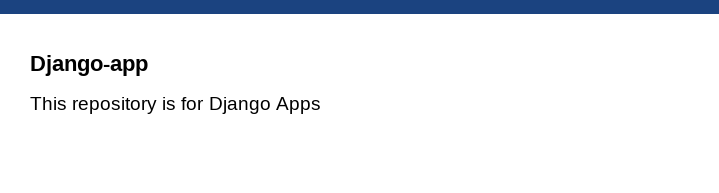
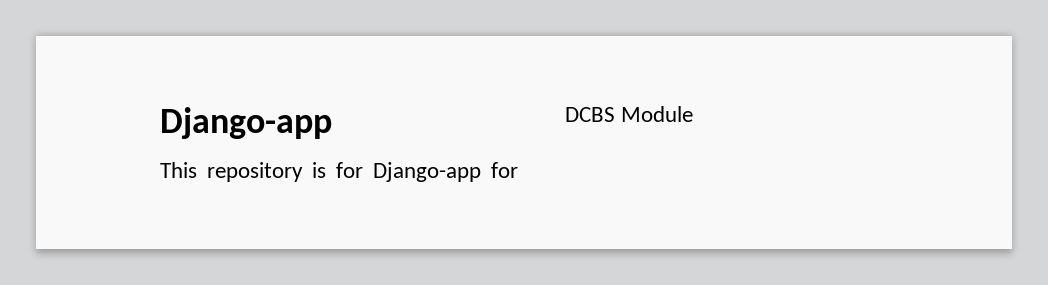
[208,97,321,114] Django Apps -> [373,162,518,182] [565,106,694,122] Django-app for DCBS Module

